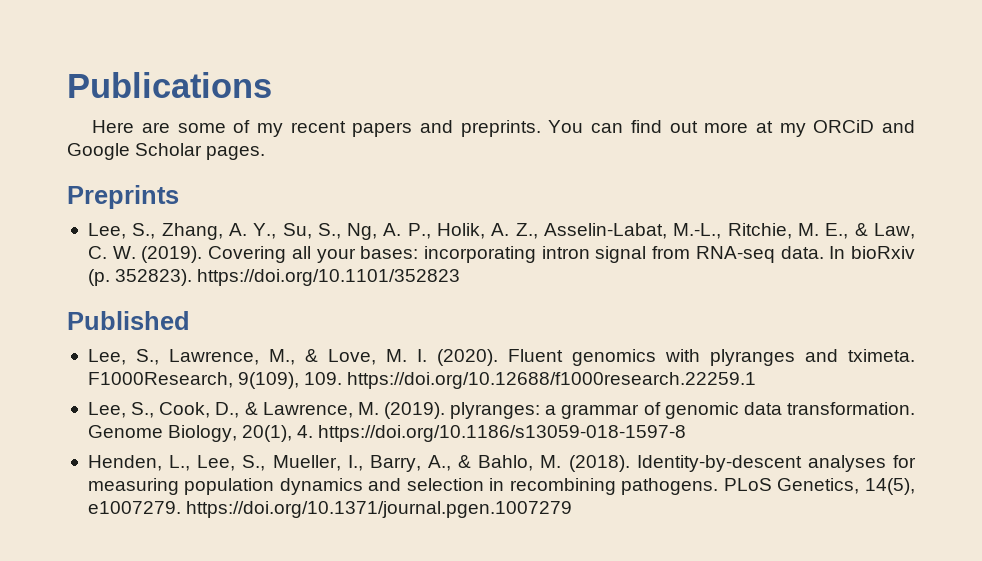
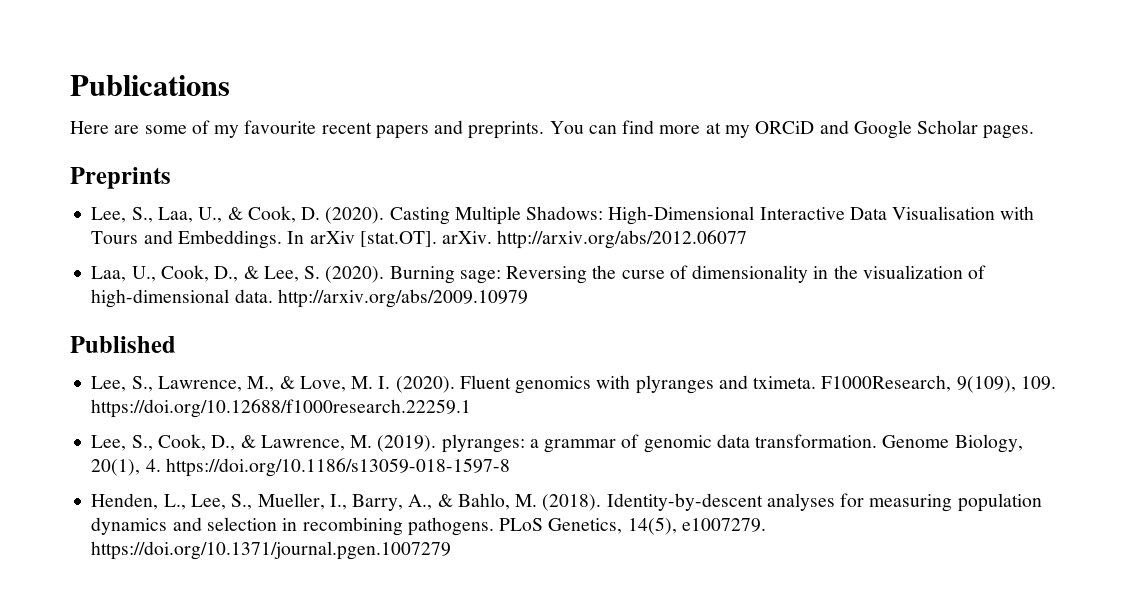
(284, 130) none -> [244,120,317,134] favourite
[669,121,698,133] out -> (655, 127) none
[161,223,915,240] [87,246,915,263] [87,269,461,286] Zhang, A. Y., Su, S., Ng, A. P., Holik, A. Z., Asselin-Labat, M.-L., Ritchie, M. E., & Law, C. W. (2019). Covering all your bases: incorporating intron signal from RNA-seq data. In bioRxiv (p. 352823). https://doi.org/10.1101/352823 -> [157,206,1035,225] [91,230,748,249] [91,265,987,284] [91,289,528,308] Laa, U., & Cook, D. (2020). Casting Multiple Shadows: High-Dimensional Interactive Data Visualisation with Tours and Embeddings. In arXiv [stat.OT]. arXiv. http://arxiv.org/abs/2012.06077 // Laa, U., Cook, D., & Lee, S. (2020). Burning sage: Reversing the curse of dimensionality in the visualization of high-dimensional data. http://arxiv.org/abs/2009.10979

